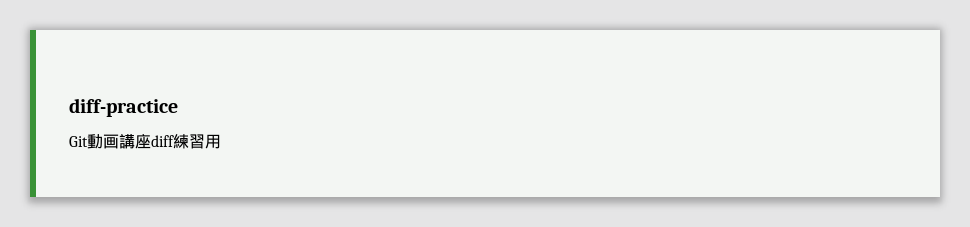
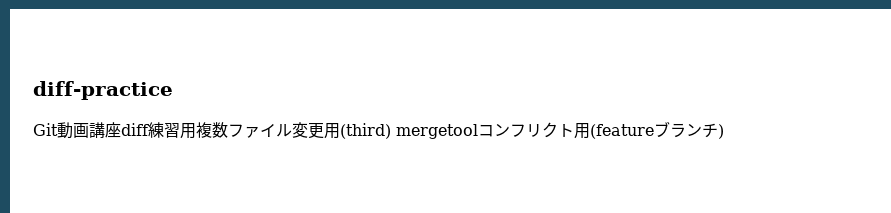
(221, 141) none -> [196,121,724,139] 複数ファイル変更用(third) mergetoolコンフリクト用(featureブランチ)

